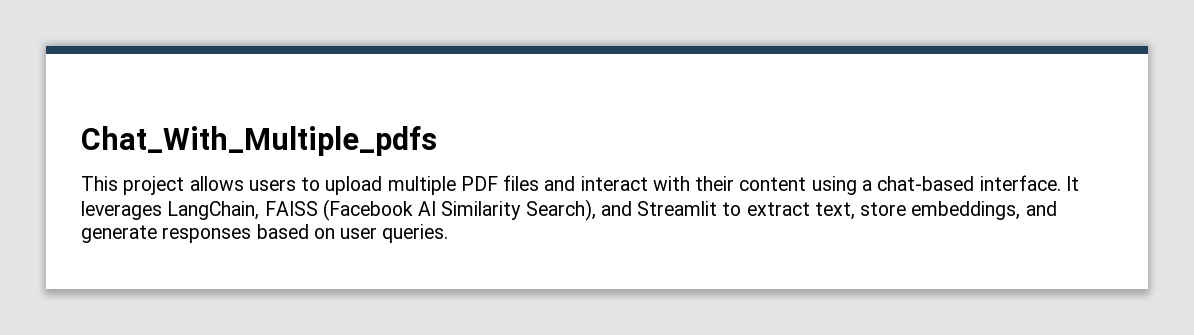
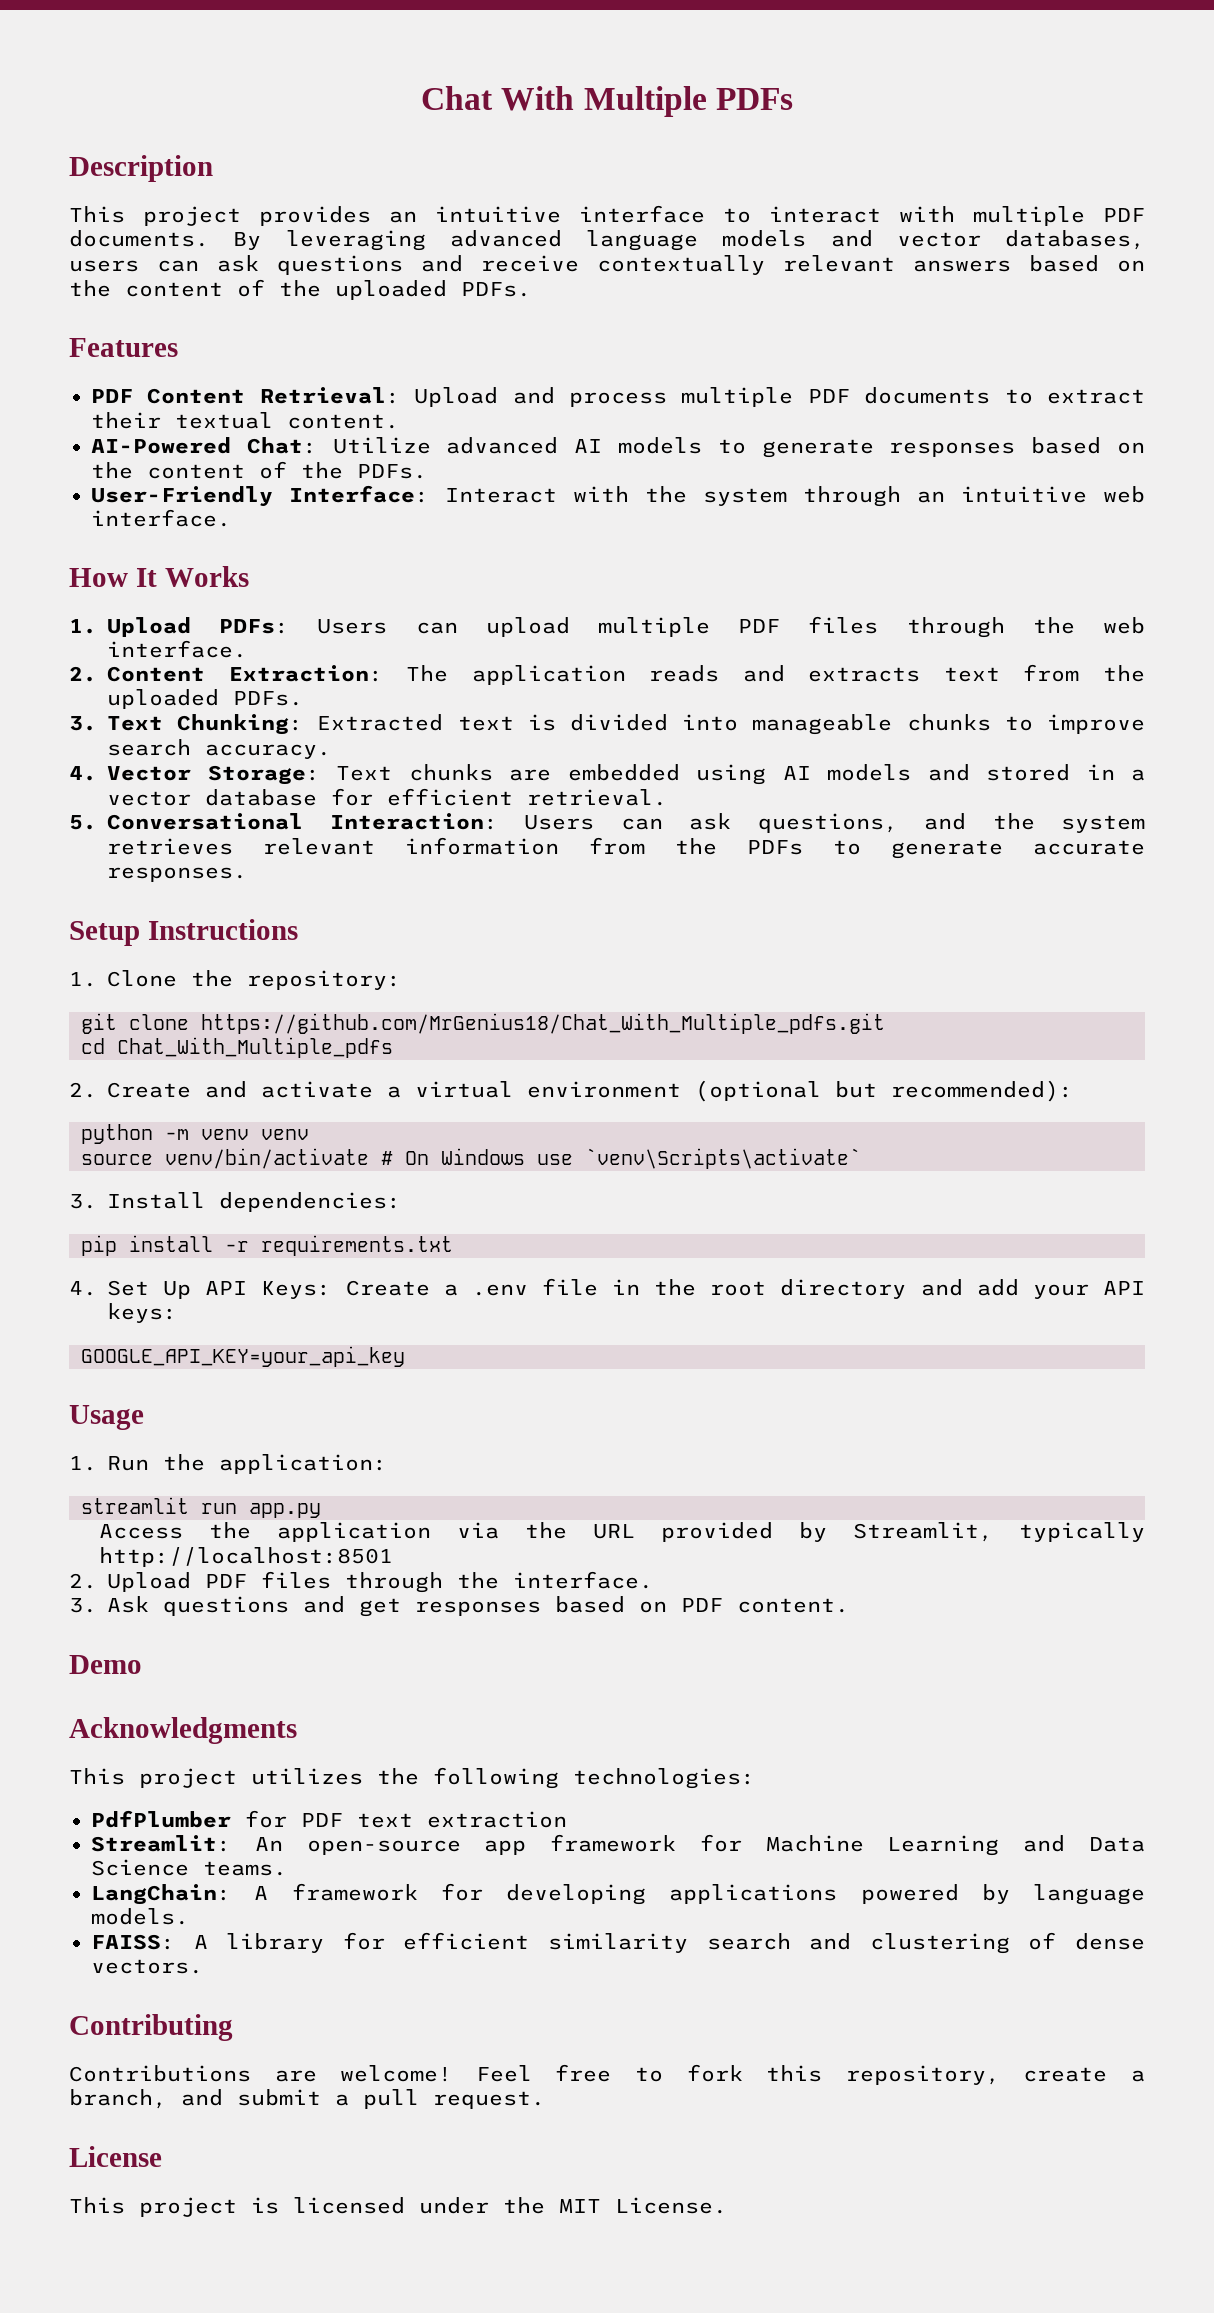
[81,126,437,156] [81,175,1079,195] [81,199,1057,221] [81,224,449,243] Chat_With_Multiple_pdfs // This project allows users to upload multiple PDF files and interact with their content using a chat-based interface. It leverages LangChain, FAISS (Facebook AI Similarity Search), and Streamlit to extract text, store embeddings, and generate responses based on user queries. -> [421,86,793,117] [69,155,213,182] [69,205,1145,226] [69,230,1145,251] [69,255,1145,275] [69,279,531,300] [69,338,178,357] [91,387,1145,407] [91,412,399,429] [91,437,1145,458] [91,461,427,479] [91,485,1145,507] [91,509,231,527] [69,566,249,587] [69,616,1146,638] [107,640,247,658] [69,664,1145,685] [107,689,303,709] [69,714,1146,735] [107,739,331,759] [69,764,1145,785] [107,788,667,806] [69,813,1145,833] [107,837,1145,859] [107,867,247,882] [69,919,298,946] [69,970,401,990] [81,1013,885,1034] [81,1037,393,1058] [69,1080,1073,1102] [81,1124,309,1144] [81,1148,861,1169] [69,1192,401,1212] [81,1235,453,1256] [69,1278,1145,1299] [107,1303,177,1323] [81,1346,405,1367] [69,1405,144,1430] [69,1454,387,1474] [81,1497,321,1518] [98,1522,1145,1542] [98,1547,393,1567] [69,1571,653,1593] [69,1596,849,1617] [69,1655,142,1674] [69,1717,297,1744] [69,1767,755,1789] [91,1810,567,1828] [91,1834,1146,1856] [91,1859,287,1876] [91,1883,1145,1905] [91,1908,189,1925] [91,1932,1145,1954] [91,1959,203,1974] [69,2014,233,2041] [69,2064,1145,2085] [69,2089,545,2109] [69,2146,162,2167] [69,2197,727,2217] Chat With Multiple PDFs // Description // This project provides an intuitive interface to interact with multiple PDF documents. By leveraging advanced language models and vector databases, users can ask questions and receive contextually relevant answers based on the content of the uploaded PDFs. // Features // PDF Content Retrieval: Upload and process multiple PDF documents to extract their textual content. // AI-Powered Chat: Utilize advanced AI models to generate responses based on the content of the PDFs. // User-Friendly Interface: Interact with the system through an intuitive web interface. // How It Works // 1. Upload PDFs: Users can upload multiple PDF files through the web interface. // 2. Content Extraction: The application reads and extracts text from the uploaded PDFs. // 3. Text Chunking: Extracted text is divided into manageable chunks to improve search accuracy. // 4. Vector Storage: Text chunks are embedded using AI models and stored in a vector database for efficient retrieval. // 5. Conversational Interaction: Users can ask questions, and the system retrieves relevant information from the PDFs to generate accurate responses. // Setup Instructions // 1. Clone the repository: // git clone https://github.com/MrGenius18/Chat_With_Multiple_pdfs.git // cd Chat_With_Multiple_pdfs // 2. Create and activate a virtual environment (optional but recommended): // python -m venv venv // source venv/bin/activate # On Windows use `venv\Scripts\activate` // 3. Install dependencies: // pip install -r requirements.txt // 4. Set Up API Keys: Create a .env file in the root directory and add your API keys: // GOOGLE_API_KEY=your_api_key // Usage // 1. Run the application: // streamlit run app.py // Access the application via the URL provided by Streamlit, typically http://localhost:8501 // 2. Upload PDF files through the interface. // 3. Ask questions and get responses based on PDF content. // Demo // Acknowledgments // This project utilizes the following technologies: // PdfPlumber for PDF text extraction // Streamlit: An open-source app framework for Machine Learning and Data Science teams. // LangChain: A framework for developing applications powered by language models. // FAISS: A library for efficient similarity search and clustering of dense vectors. // Contributing // Contributions are welcome! Feel free to fork this repository, create a branch, and submit a pull request. // License // This project is licensed under the MIT License.

